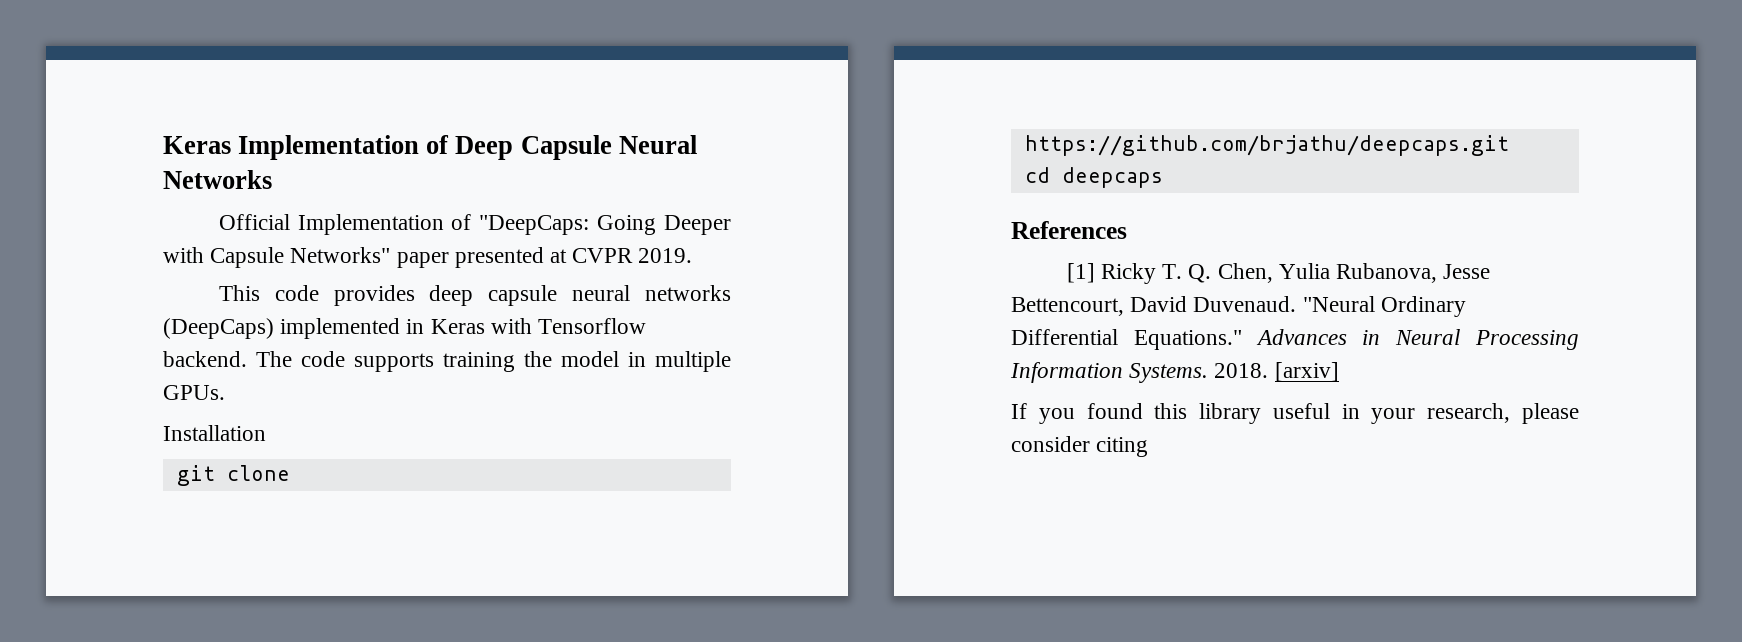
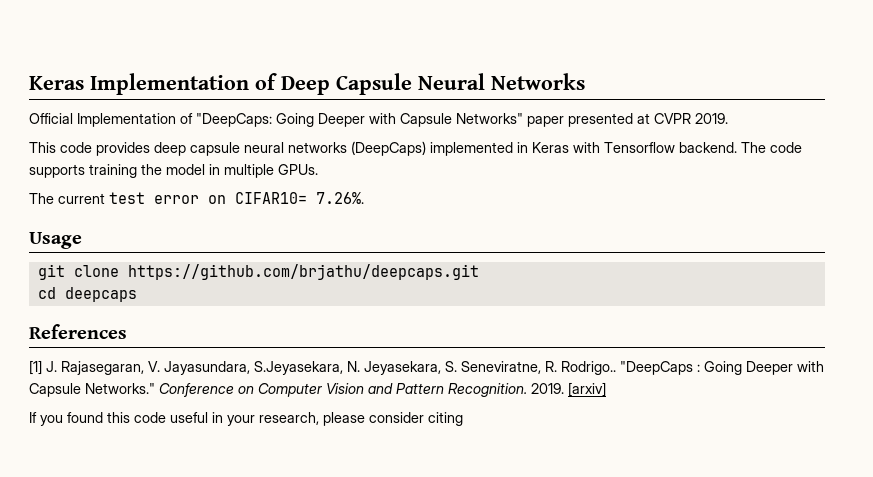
[163,425,266,441] Installation -> [29,192,364,204] [29,232,82,249] The current test error on CIFAR10= 7.26%. // Usage
[1100,263,1491,284] [1011,296,1466,317] [1011,329,1579,350] [1010,362,1269,383] Ricky T. Q. Chen, Yulia Rubanova, Jesse Bettencourt, David Duvenaud. "Neural Ordinary Differential Equations." Advances in Neural Processing Information Systems. 2018. -> [46,361,824,375] [29,383,564,397] J. Rajasegaran, V. Jayasundara, S.Jeyasekara, N. Jeyasekara, S. Seneviratne, R. Rodrigo.. "DeepCaps : Going Deeper with Capsule Networks." Conference on Computer Vision and Pattern Recognition. 2019.
[1199,403,1262,424] library -> [134,412,166,423] code

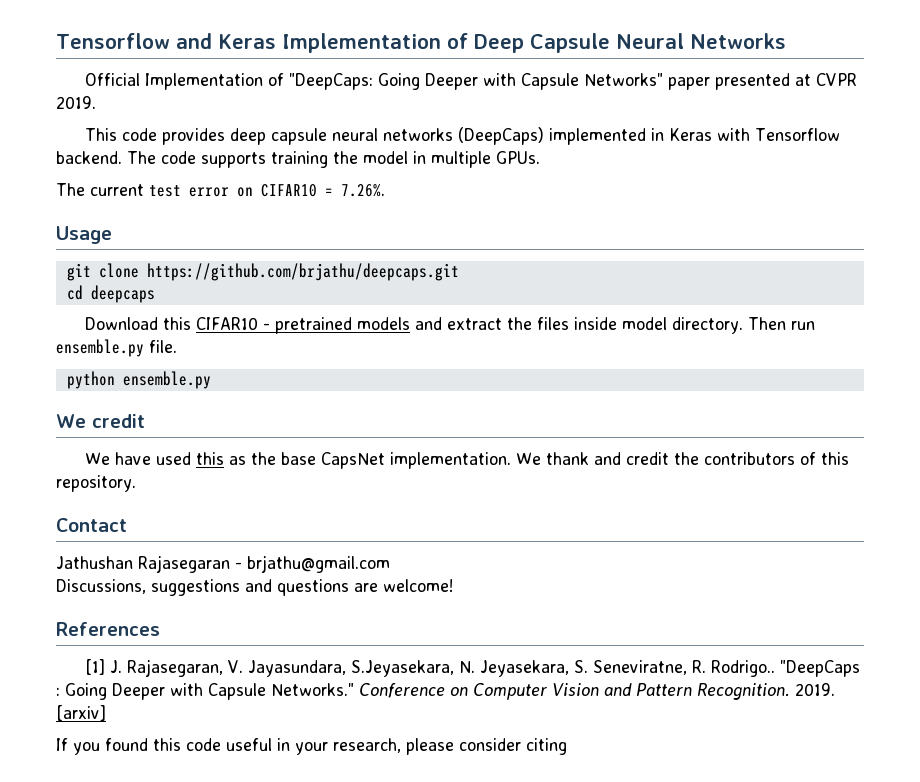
(29, 83) none -> [56,33,212,49] Tensorflow and
[235,192,307,204] CIFAR10= -> [261,184,333,197] CIFAR10 =
(137, 294) none -> [84,317,815,334] [56,339,177,357] [66,371,211,389] [56,414,145,428] [84,452,849,469] [56,475,136,492] [56,518,127,532] [56,555,390,573] [56,579,453,596] // Download this CIFAR10 - pretrained models and extract the files inside model directory. Then run ensemble.py file. // python ensemble.py // We credit // We have used this as the base CapsNet implementation. We thank and credit the contributors of this repository. // Contact // Jathushan Rajasegaran - brjathu@gmail.com // Discussions, suggestions and questions are welcome!

